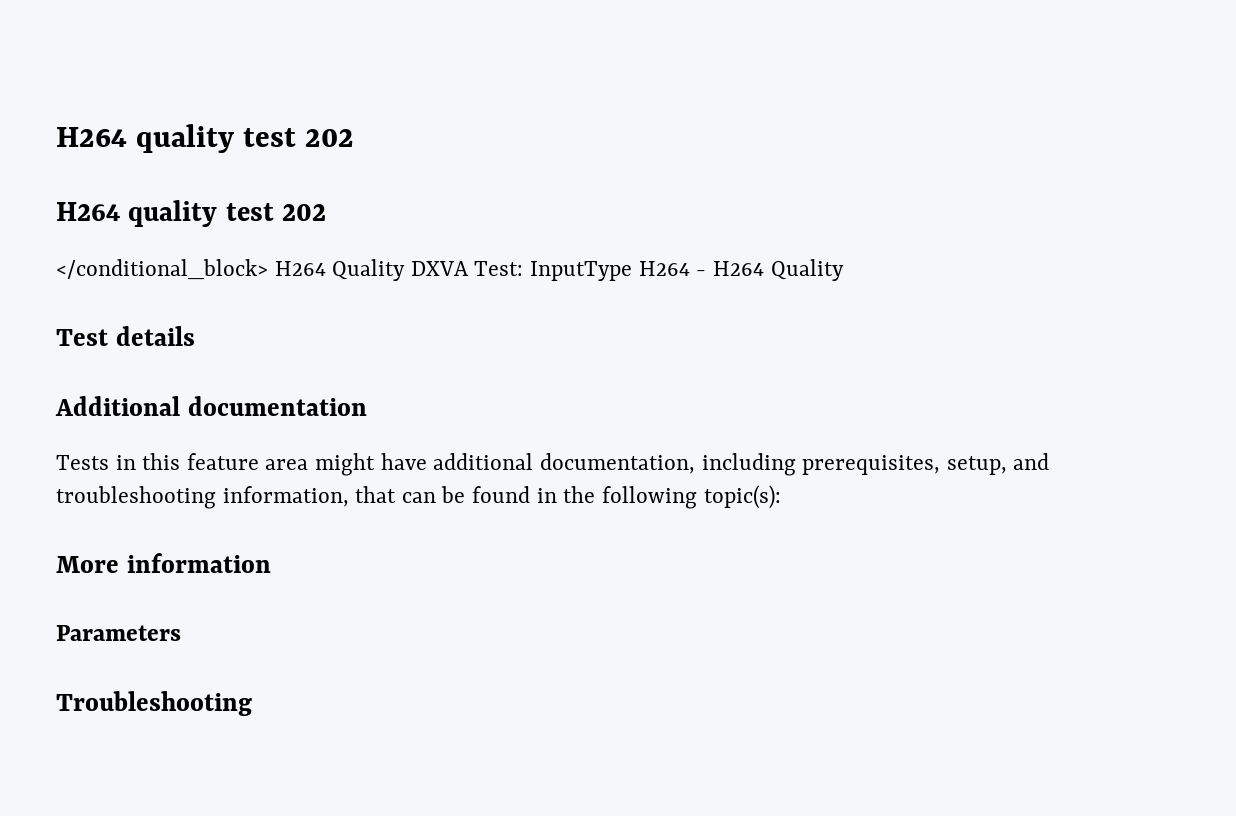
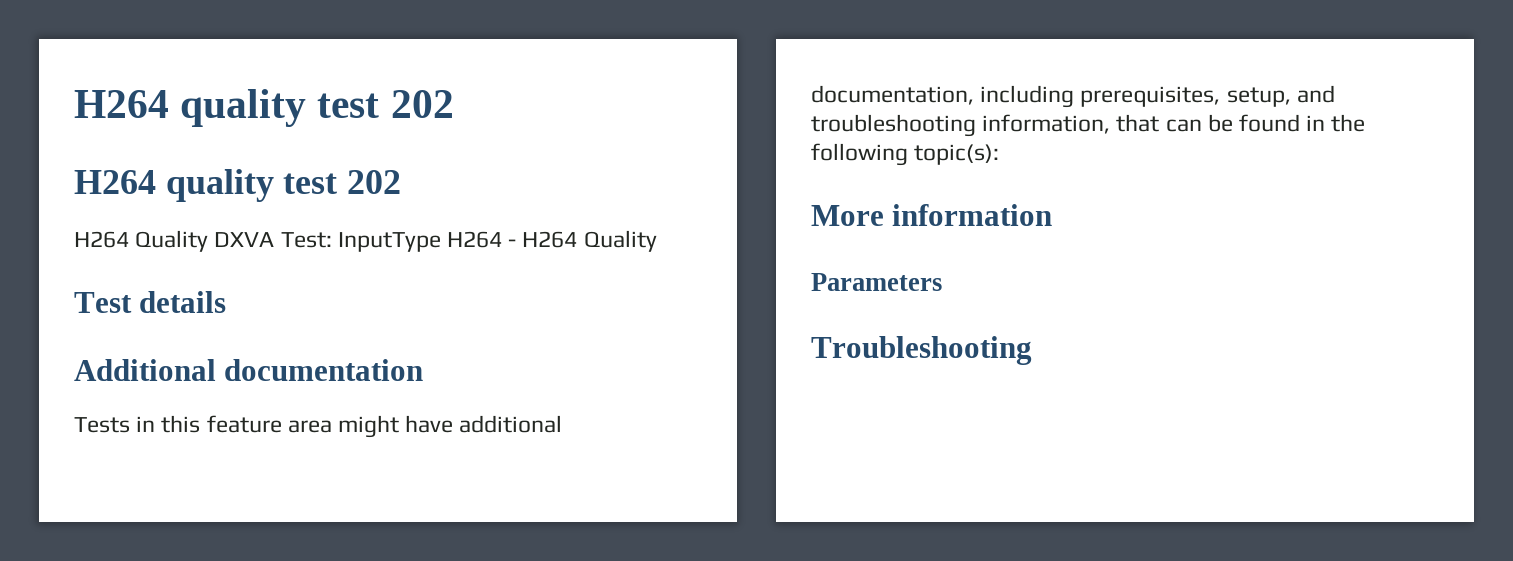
[56,259,268,280] </conditional_block> -> (402, 182) none

